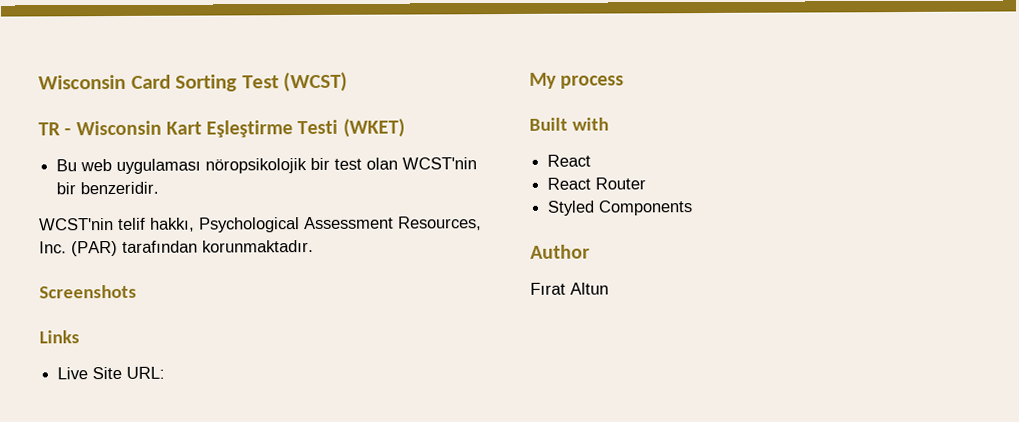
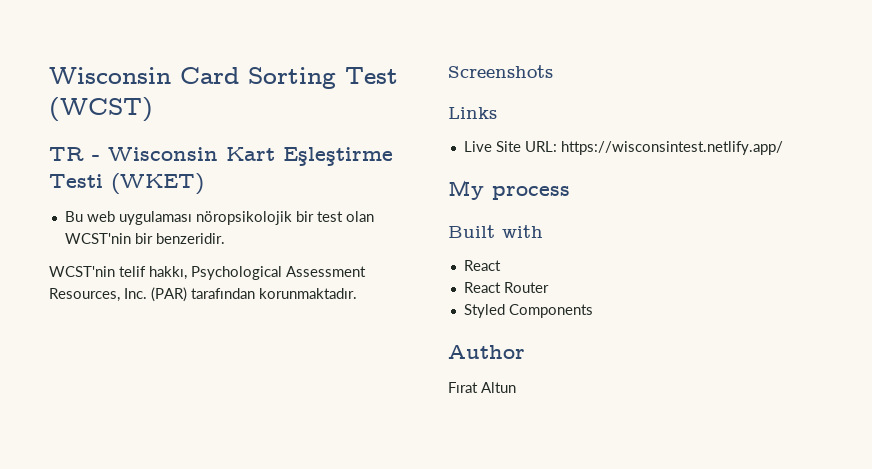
(166, 372) none -> [560,141,783,155] https://wisconsintest.netlify.app/

